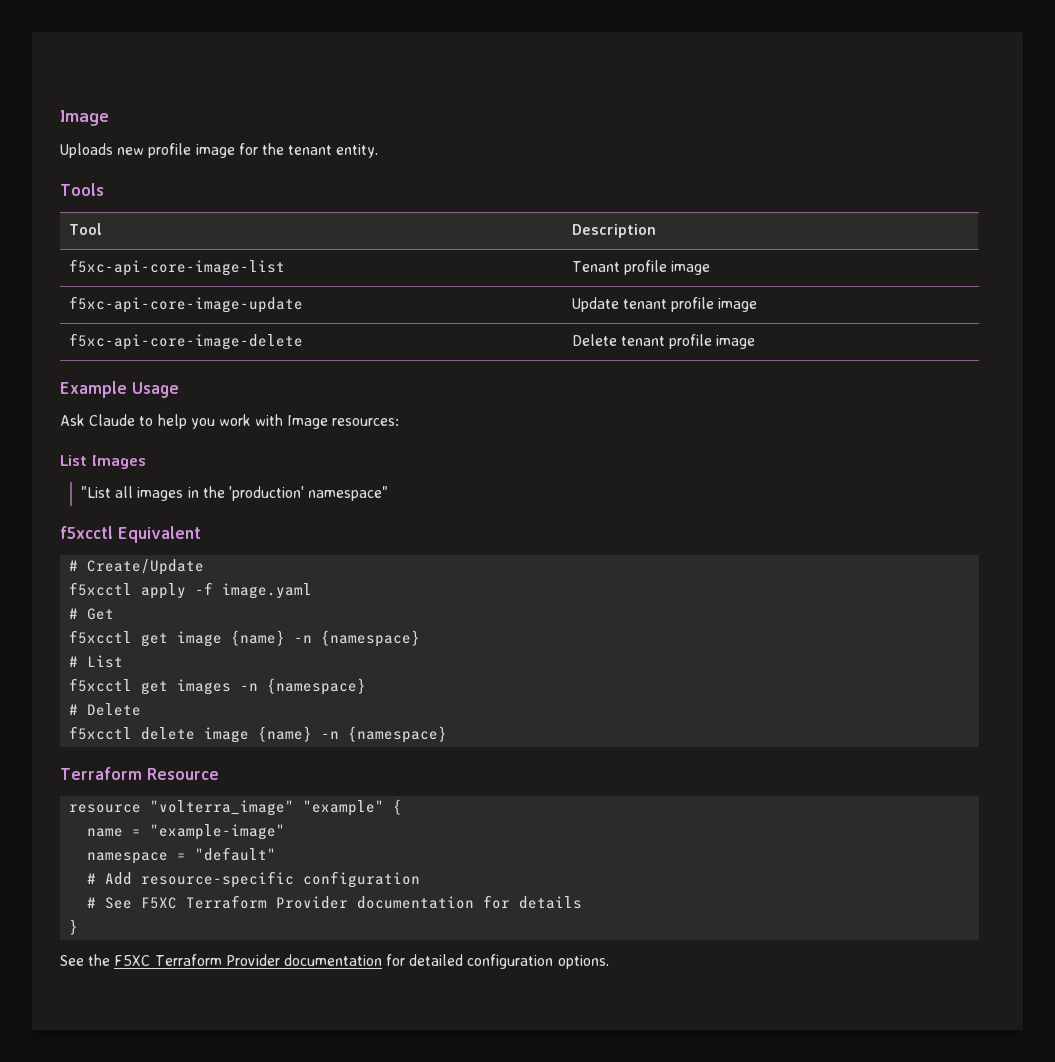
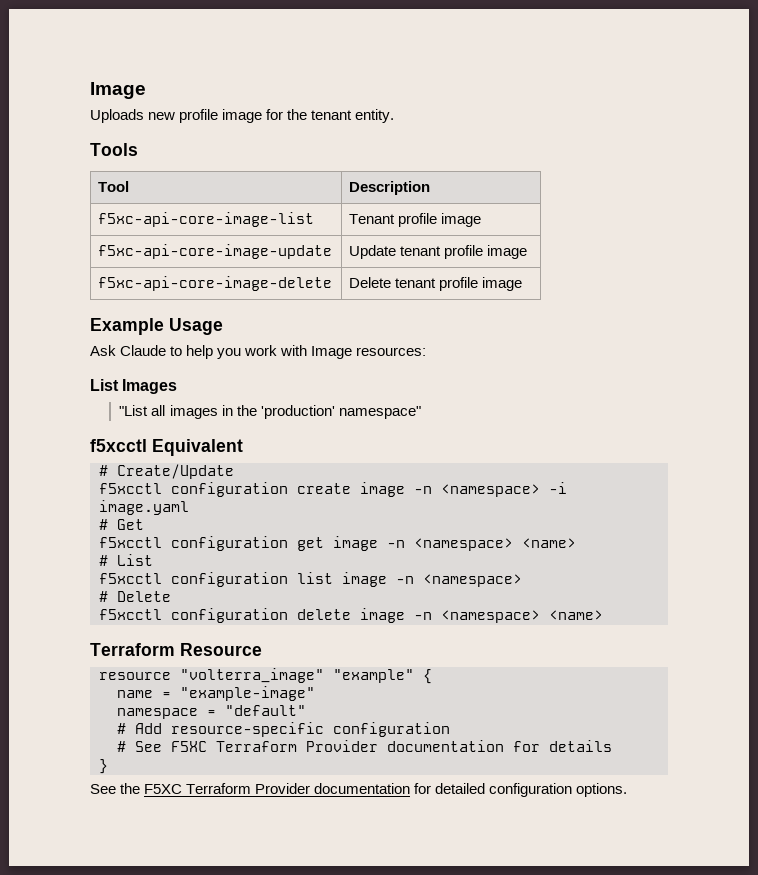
[141,582,214,599] apply -f -> [171,482,567,497] configuration create image -n <namespace> -i
(133, 637) none -> [171,536,288,551] configuration
[231,630,421,647] {name} -n {namespace} -> [387,538,576,551] -n <namespace> <name>
[141,678,367,695] get images -n {namespace} -> [171,572,522,587] configuration list image -n <namespace>
(133, 733) none -> [171,608,288,623] configuration
[258,726,448,743] {name} -n {namespace} -> [414,610,603,623] -n <namespace> <name>

